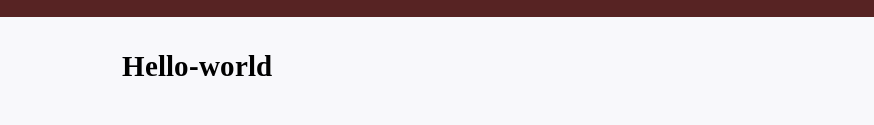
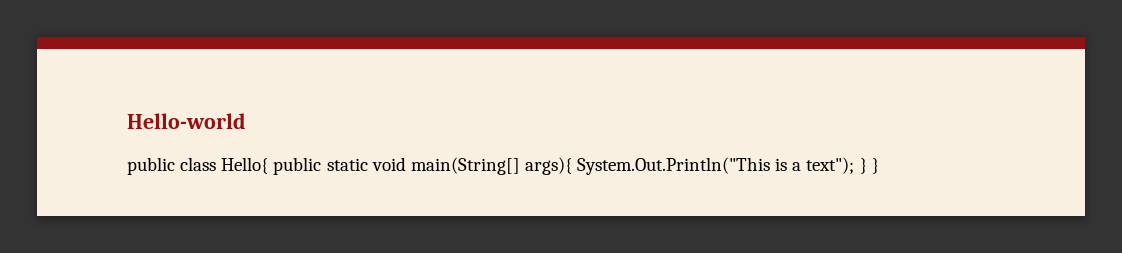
(272, 65) none -> [127,157,879,175] // public class Hello{ public static void main(String[] args){ System.Out.Println("This is a text"); } }

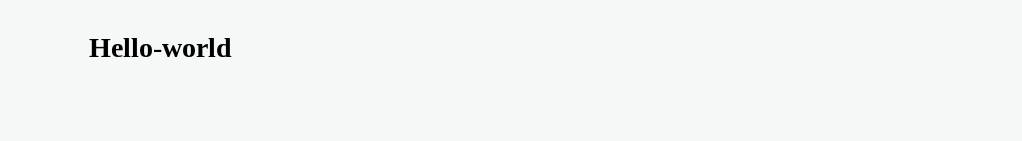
[127,157,879,175] // public class Hello{ public static void main(String[] args){ System.Out.Println("This is a text"); } } -> (232, 47) none

